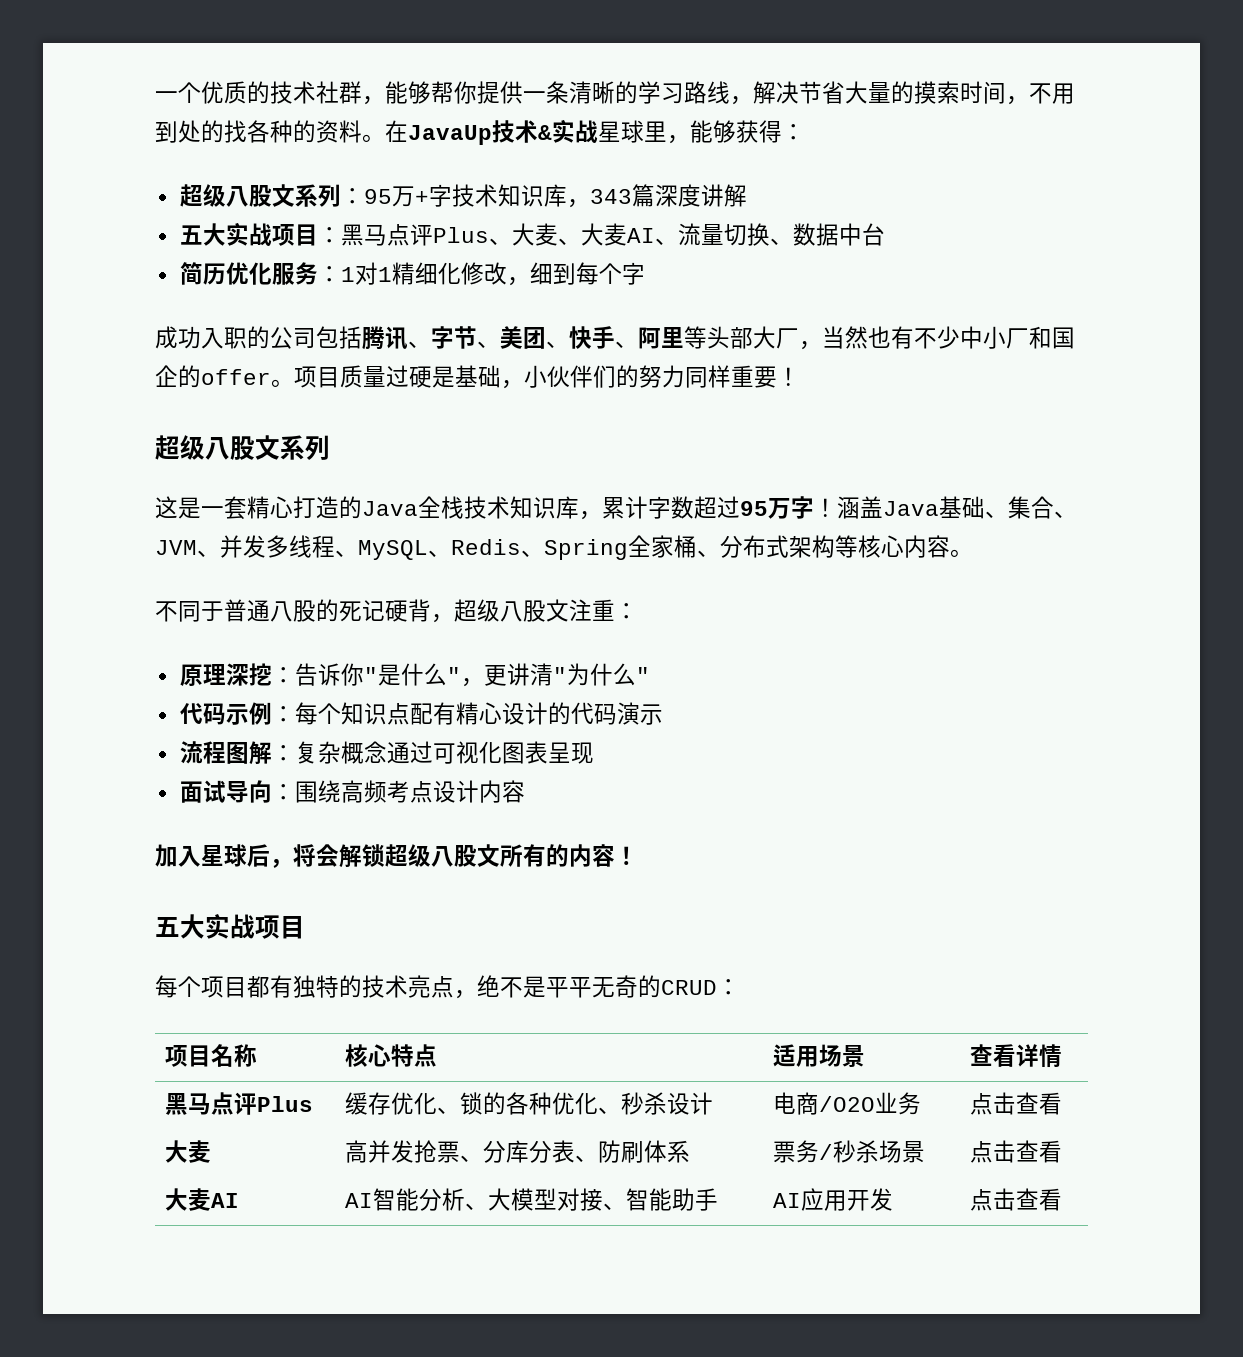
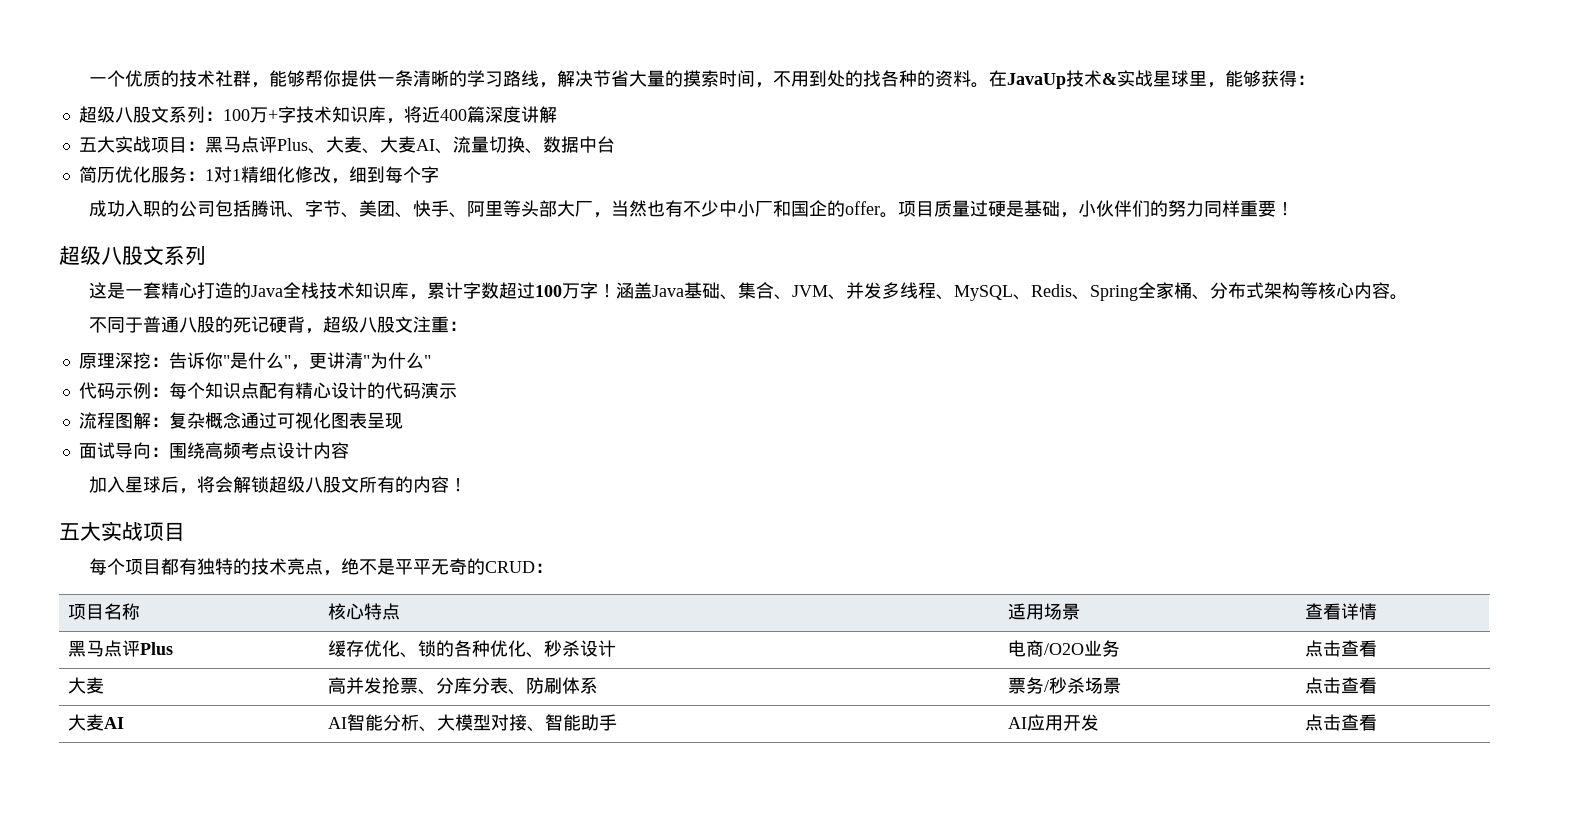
[363,189,392,204] 95 -> [222,109,250,121] 100
[589,189,632,204] 343 -> [403,106,467,123] 将近400
[740,501,768,516] 95 -> [535,285,563,297] 100

